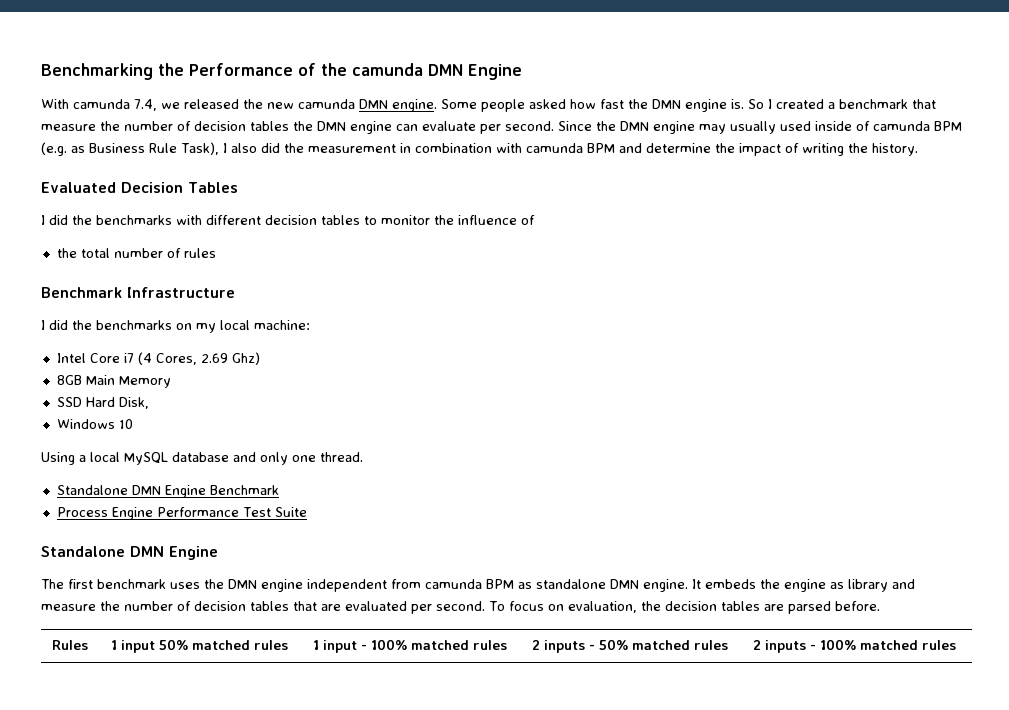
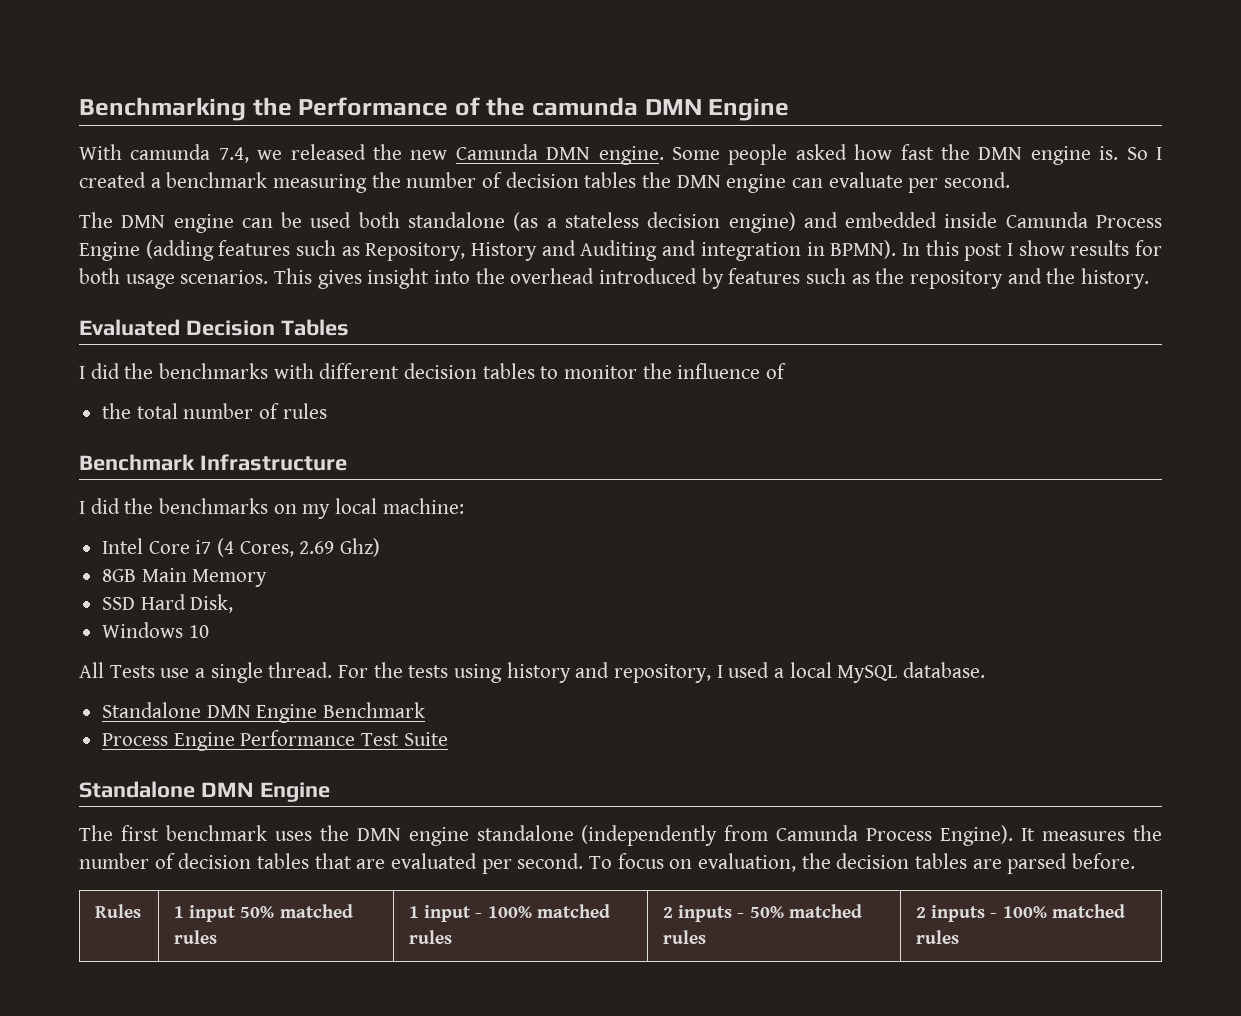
[298,99,355,109] camunda -> [455,144,538,160] Camunda
[912,99,936,109] [41,124,96,131] that measure -> [273,174,368,193] measuring
[558,121,962,134] [41,142,844,156] Since the DMN engine may usually used inside of camunda BPM (e.g. as Business Rule Task), I also did the measurement in combination with camunda BPM and determine the impact of writing -> [79,212,1162,233] [79,240,1163,261] [79,268,1042,289] // The DMN engine can be used both standalone (as a stateless decision engine) and embedded inside Camunda Process Engine (adding features such as Repository, History and Auditing and integration in BPMN). In this post I show results for both usage scenarios. This gives insight into the overhead introduced by features such as the repository and
[41,452,363,465] Using a local MySQL database and only one thread. -> [79,662,986,683] All Tests use a single thread. For the tests using history and repository, I used a local MySQL database.
[307,579,915,592] [41,604,96,611] independent from camunda BPM as standalone DMN engine. It embeds the engine as library and measure -> [476,825,1126,846] standalone (independently from Camunda Process Engine). It measures

